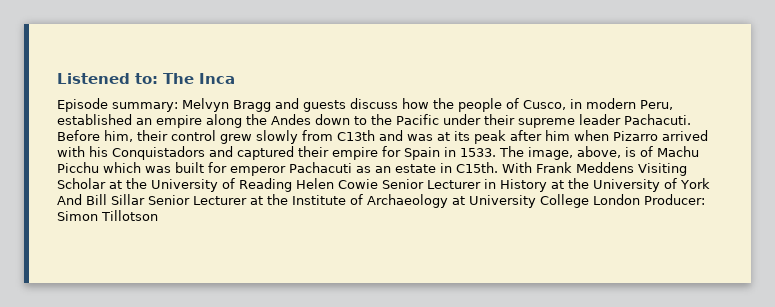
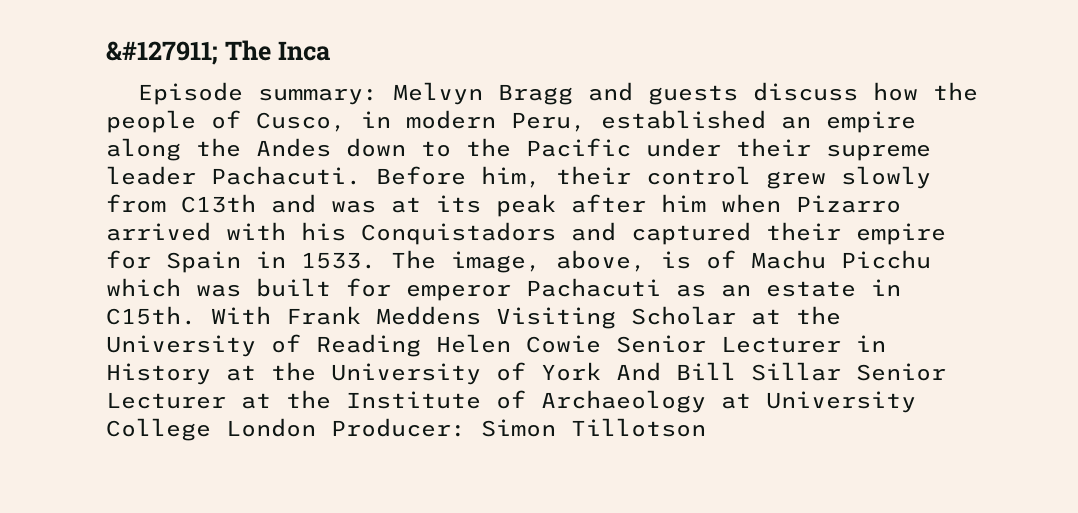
[57,73,158,84] Listened to: -> [106,41,218,65] &#127911;

